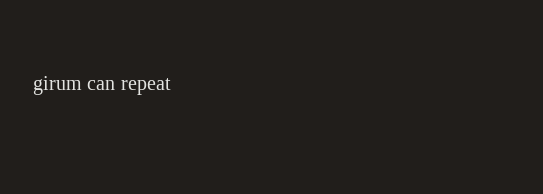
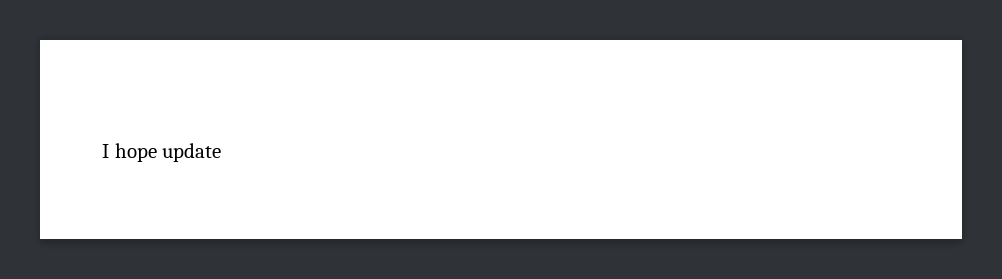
[33,76,171,95] girum can repeat -> [102,143,222,162] I hope update

